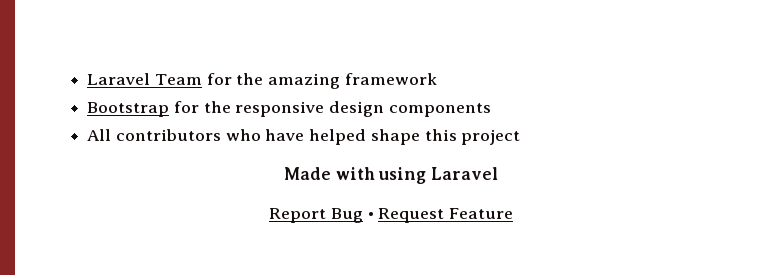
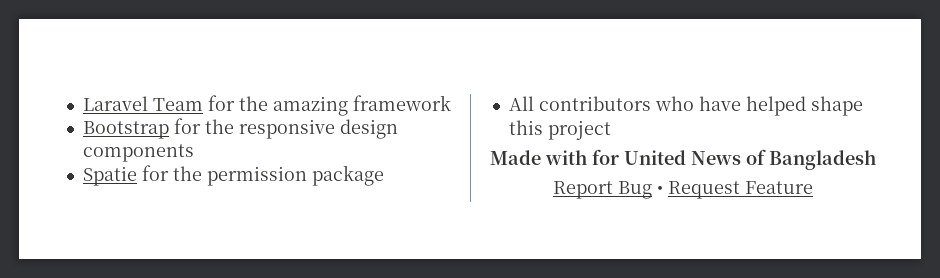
(491, 110) none -> [82,165,384,186] // Spatie for the permission package
[378,167,499,184] using Laravel -> [592,149,876,170] for United News of Bangladesh

